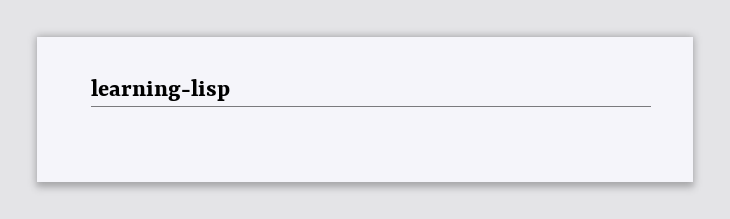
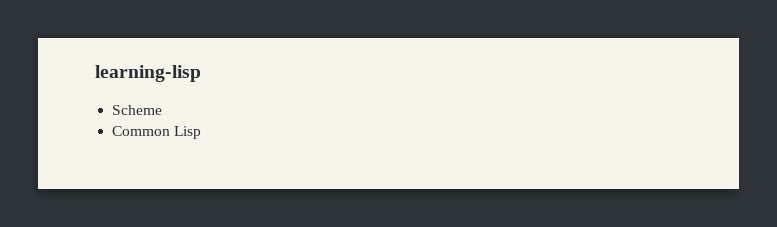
(230, 90) none -> [112,105,163,115] [112,126,202,139] // Scheme // Common Lisp

